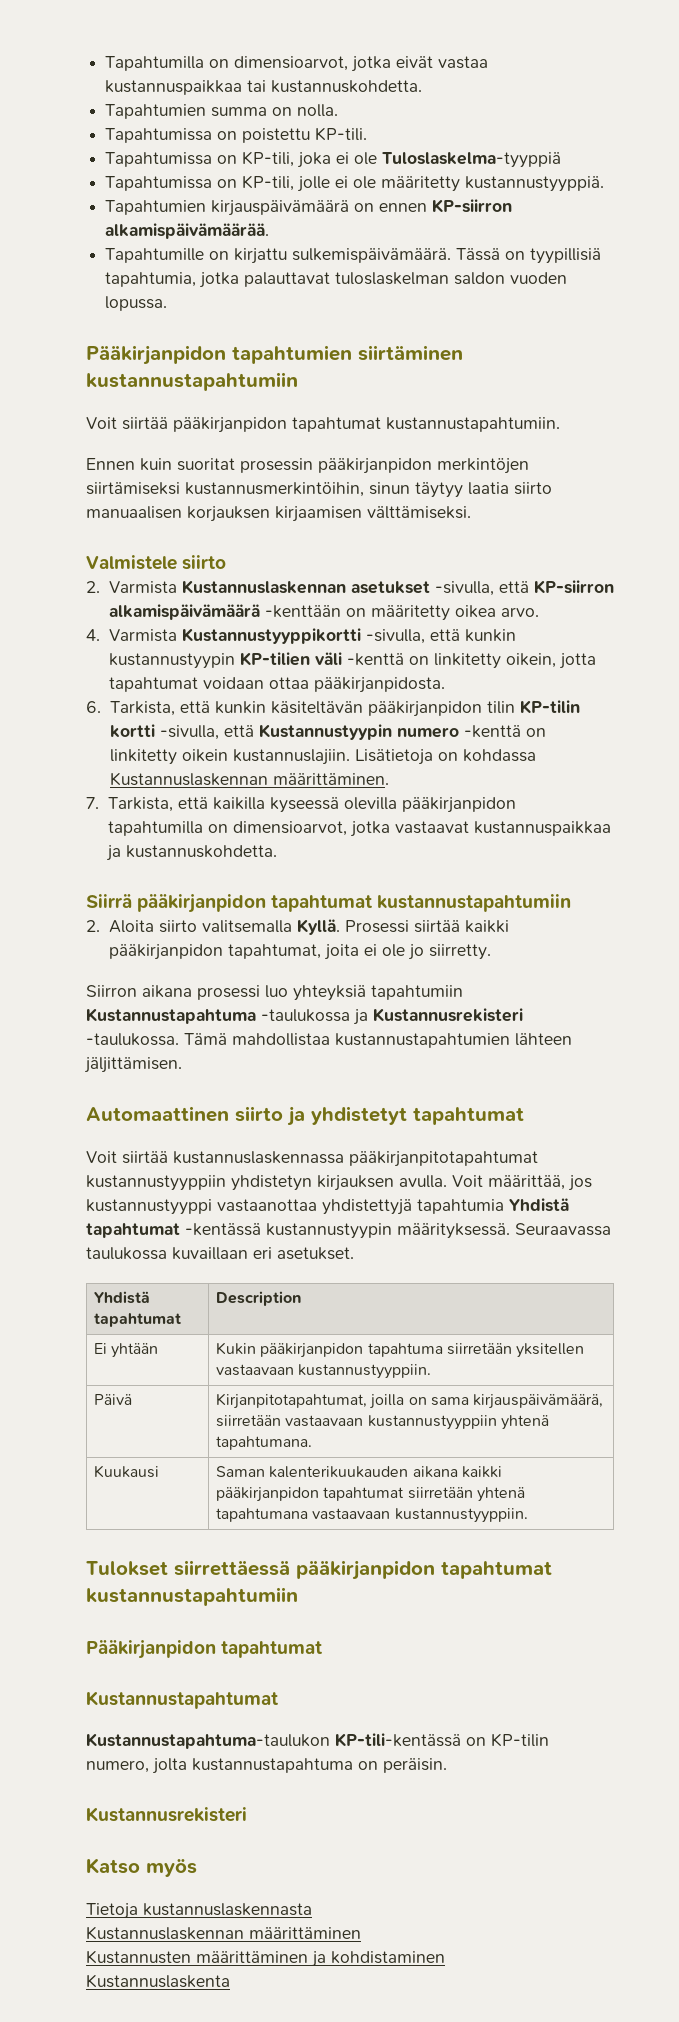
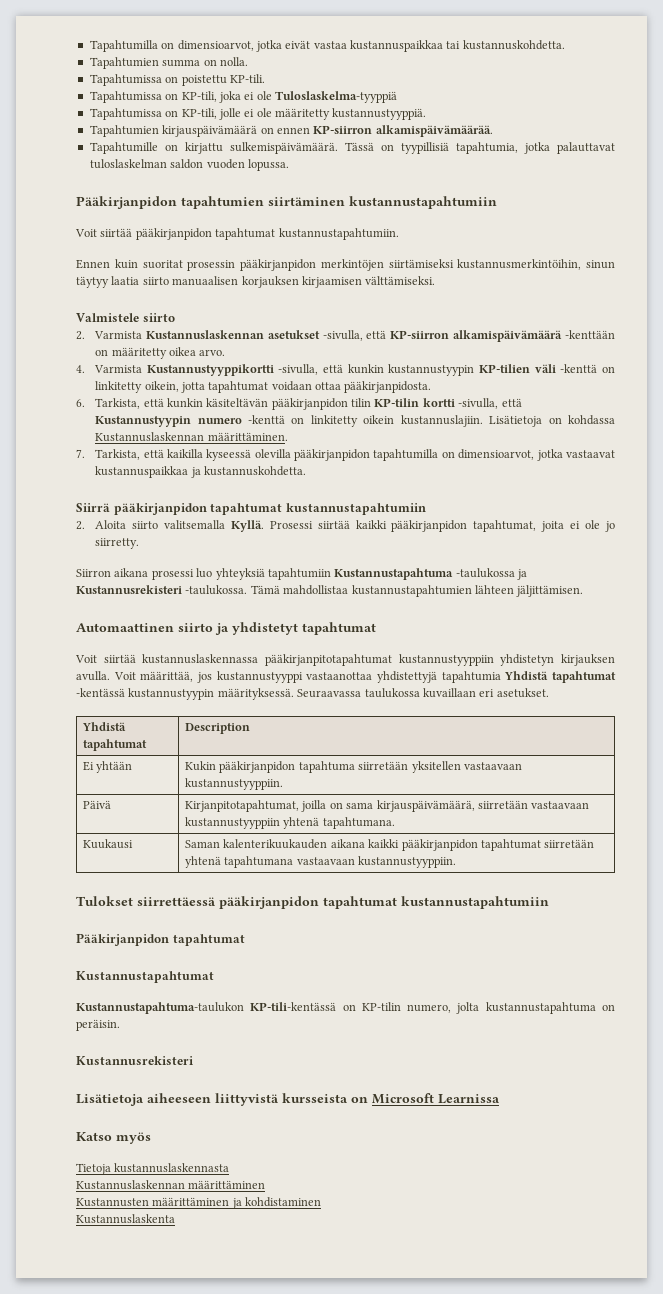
(247, 1814) none -> [76,1093,500,1106] // Lisätietoja aiheeseen liittyvistä kursseista on Microsoft Learnissa

